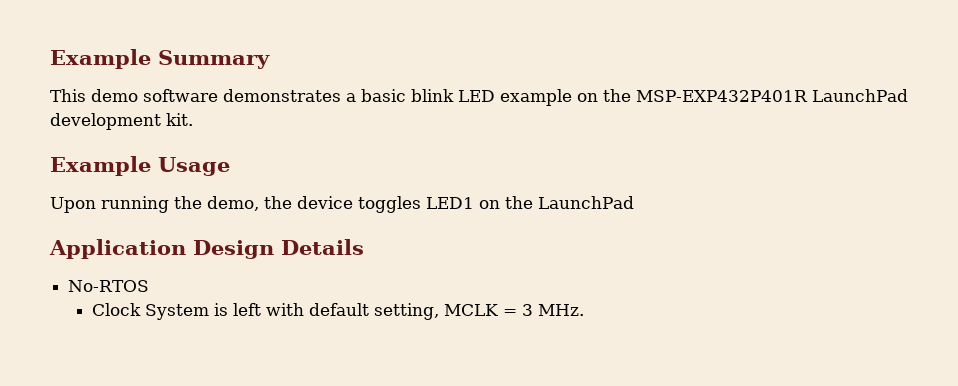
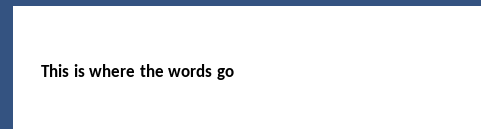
[50,49,270,69] [50,89,908,106] [50,113,193,130] [50,156,230,176] [50,196,634,213] [49,239,364,259] [68,280,150,292] [91,303,584,320] Example Summary // This demo software demonstrates a basic blink LED example on the MSP-EXP432P401R LaunchPad development kit. // Example Usage // Upon running the demo, the device toggles LED1 on the LaunchPad // Application Design Details // No-RTOS // Clock System is left with default setting, MCLK = 3 MHz. -> [41,64,234,80] This is where the words go

